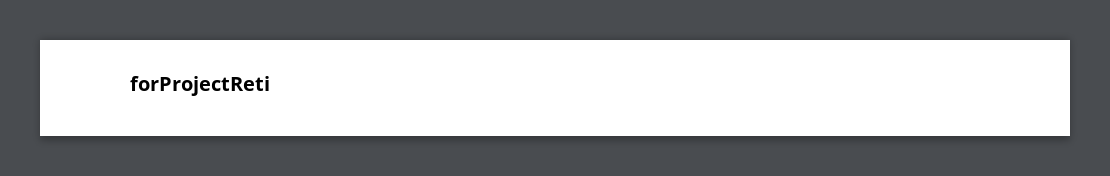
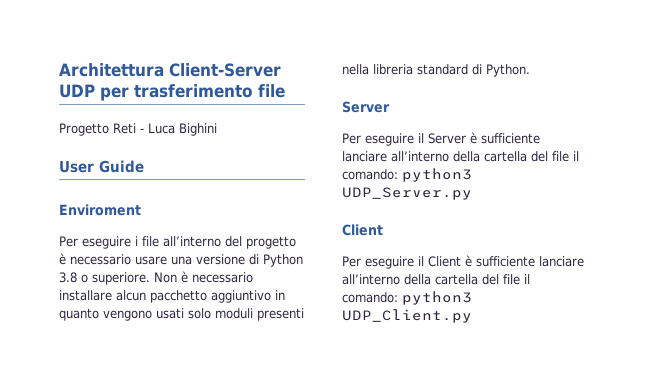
[130,76,270,96] forProjectReti -> [59,63,281,77] [59,84,285,101] [59,123,217,136] [59,160,144,173] [59,204,141,216] [59,236,296,249] [59,253,303,267] [59,271,253,285] [59,290,285,303] [59,308,304,321] [342,64,530,77] [342,101,390,113] [342,132,540,146] [342,151,579,162] [342,168,472,182] [342,187,472,200] [342,224,383,236] [342,255,584,269] [342,274,530,285] [342,291,472,305] [342,309,472,323] Architettura Client-Server UDP per trasferimento file // Progetto Reti - Luca Bighini // User Guide // Enviroment // Per eseguire i file all’interno del progetto è necessario usare una versione di Python 3.8 o superiore. Non è necessario installare alcun pacchetto aggiuntivo in quanto vengono usati solo moduli presenti nella libreria standard di Python. // Server // Per eseguire il Server è sufficiente lanciare all’interno della cartella del file il comando: python3 UDP_Server.py // Client // Per eseguire il Client è sufficiente lanciare all’interno della cartella del file il comando: python3 UDP_Client.py

